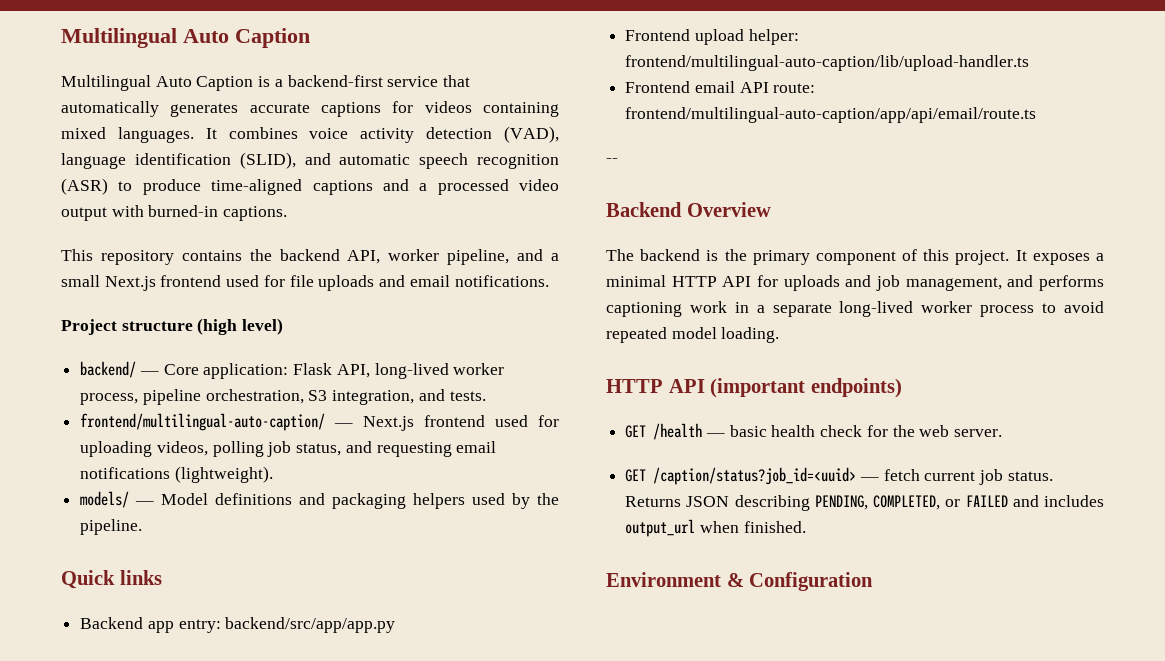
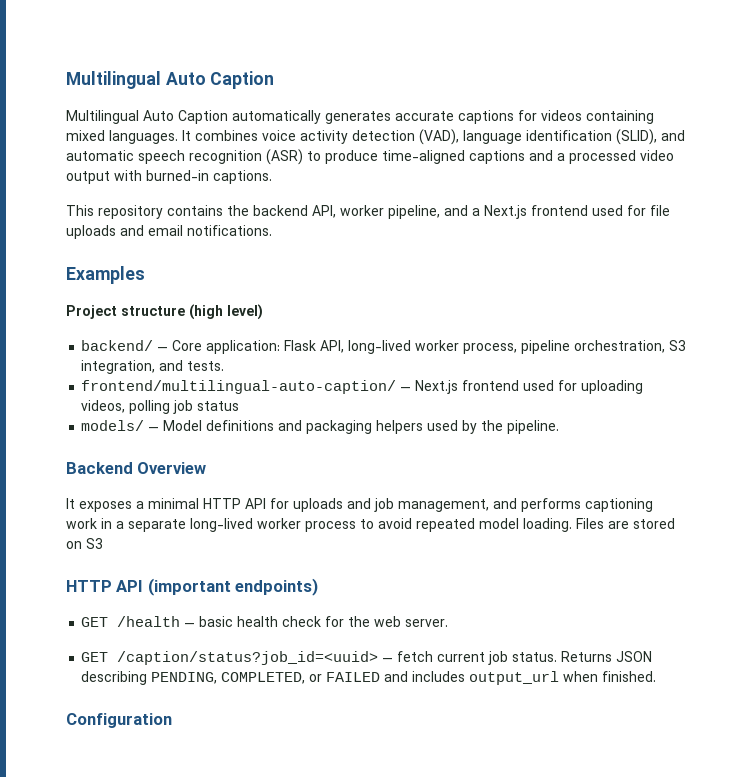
[258,75,471,87] is a backend-first service that -> (228, 117) none
[61,275,100,287] small -> (480, 212) none
(549, 281) none -> [66,266,145,284] // Examples
[296,441,497,457] [80,466,273,483] status, and requesting email notifications (lightweight). -> [197,401,240,411] status
[61,570,162,589] [80,617,396,633] [625,29,799,45] [625,55,1030,71] [625,81,816,93] [625,107,1037,123] [606,158,618,163] [606,202,771,217] [606,249,1010,265] Quick links // Backend app entry: backend/src/app/app.py // Frontend upload helper: frontend/multilingual-auto-caption/lib/upload-handler.ts // Frontend email API route: frontend/multilingual-auto-caption/app/api/email/route.ts // -- // Backend Overview // The backend is the primary component of this project. -> [66,462,207,474] Backend Overview //
(780, 335) none -> [576,518,675,529] [66,538,103,549] Files are stored on S3
[606,572,744,587] Environment & -> (657, 676) none

